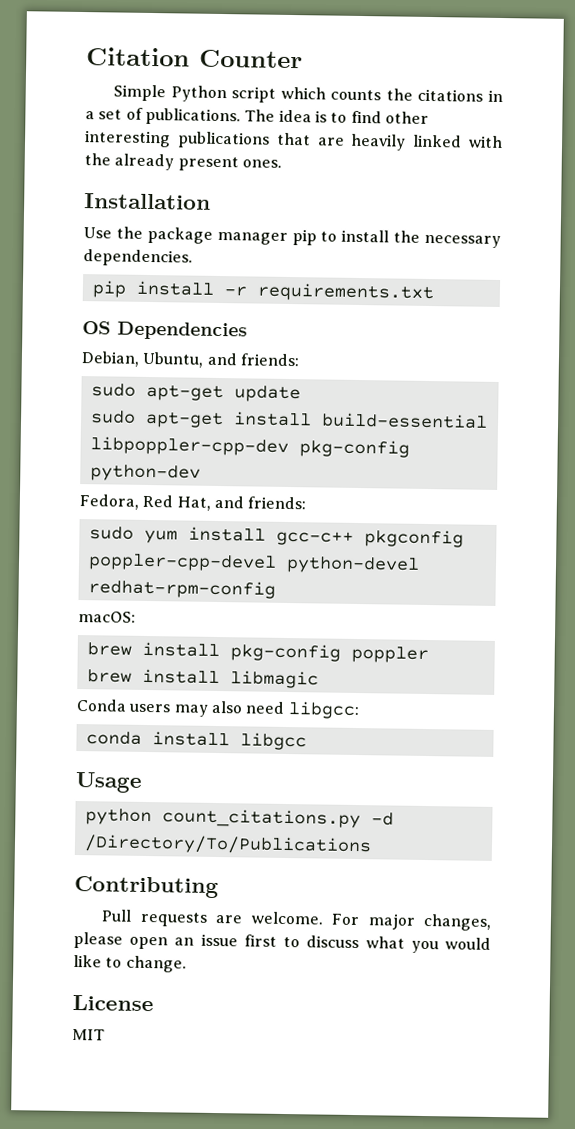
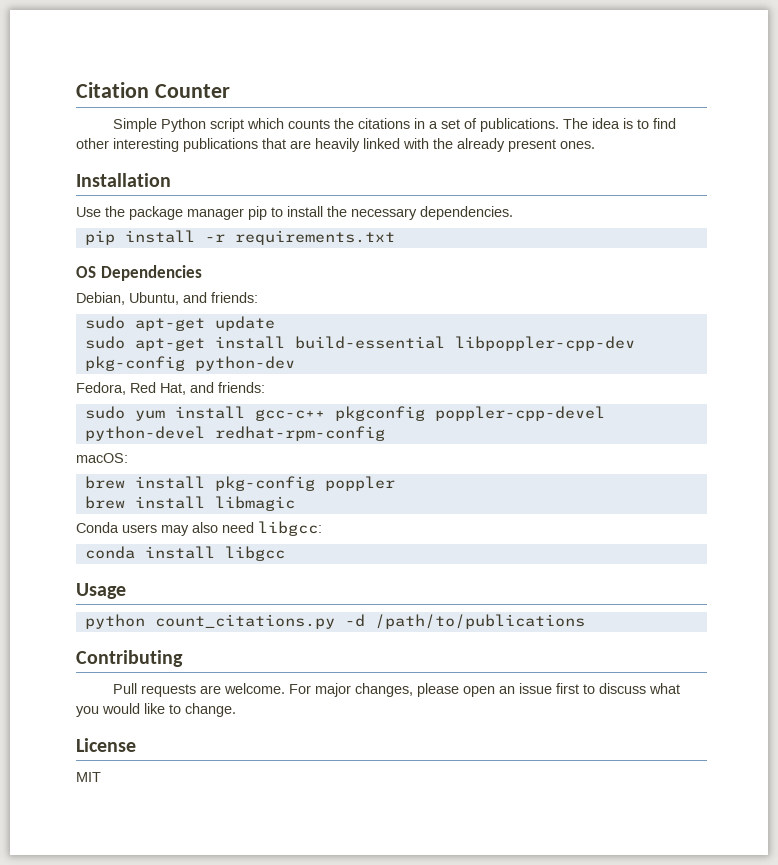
[83,834,372,856] /Directory/To/Publications -> [374,614,585,629] /path/to/publications

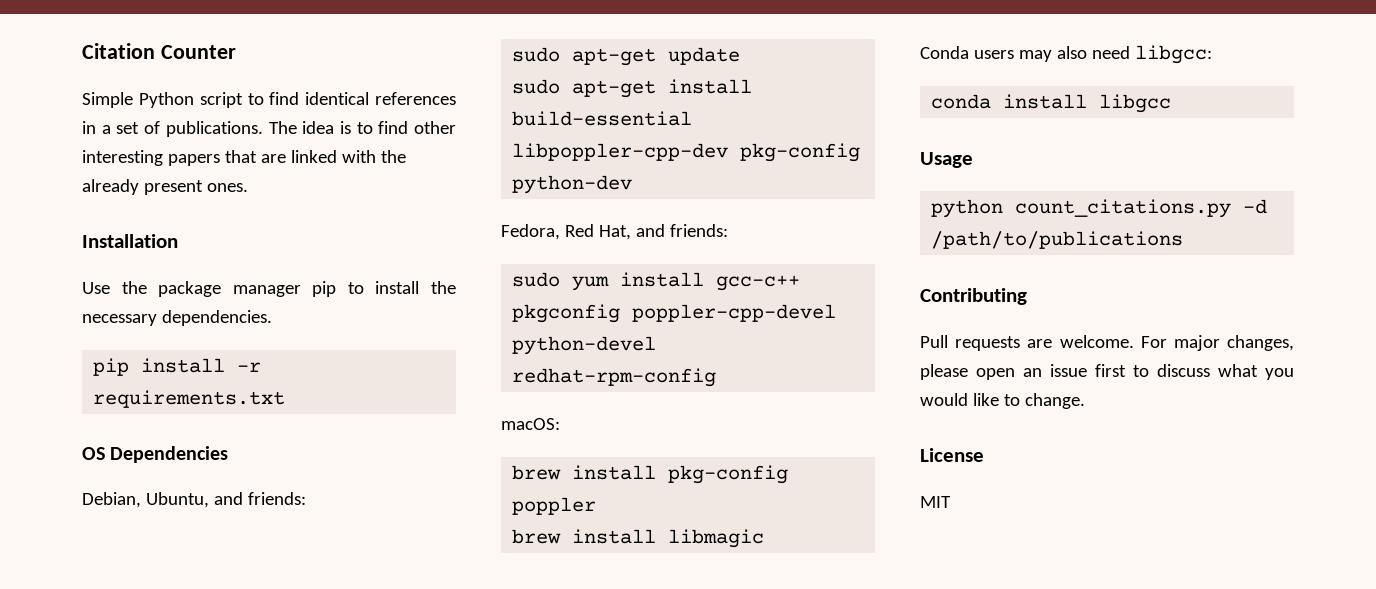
[247,118,411,129] which counts the citations -> [247,92,456,105] to find identical references
[183,138,258,152] publications -> [167,154,220,166] papers
[315,138,360,152] heavily -> (286, 158) none

